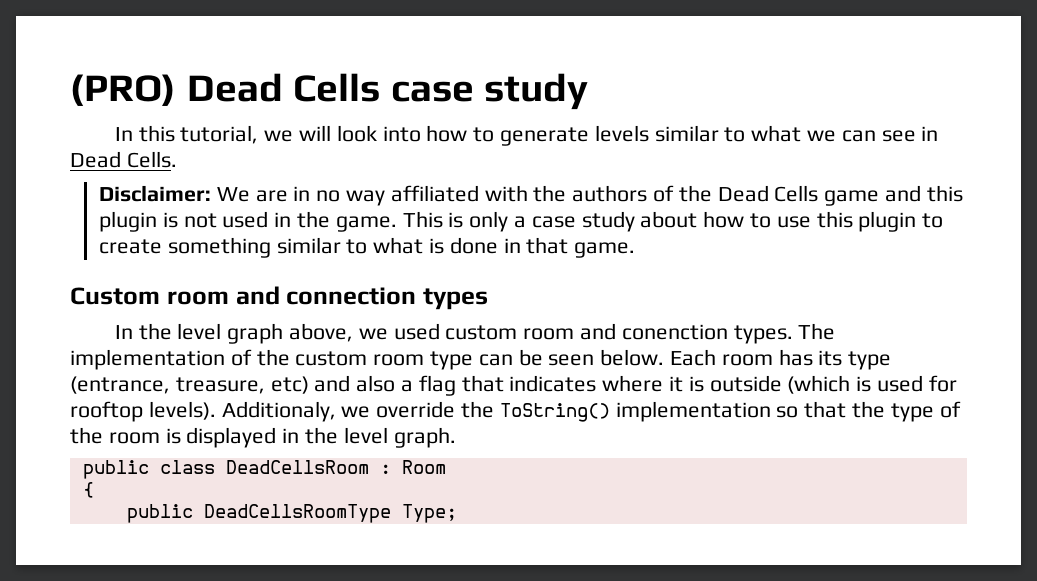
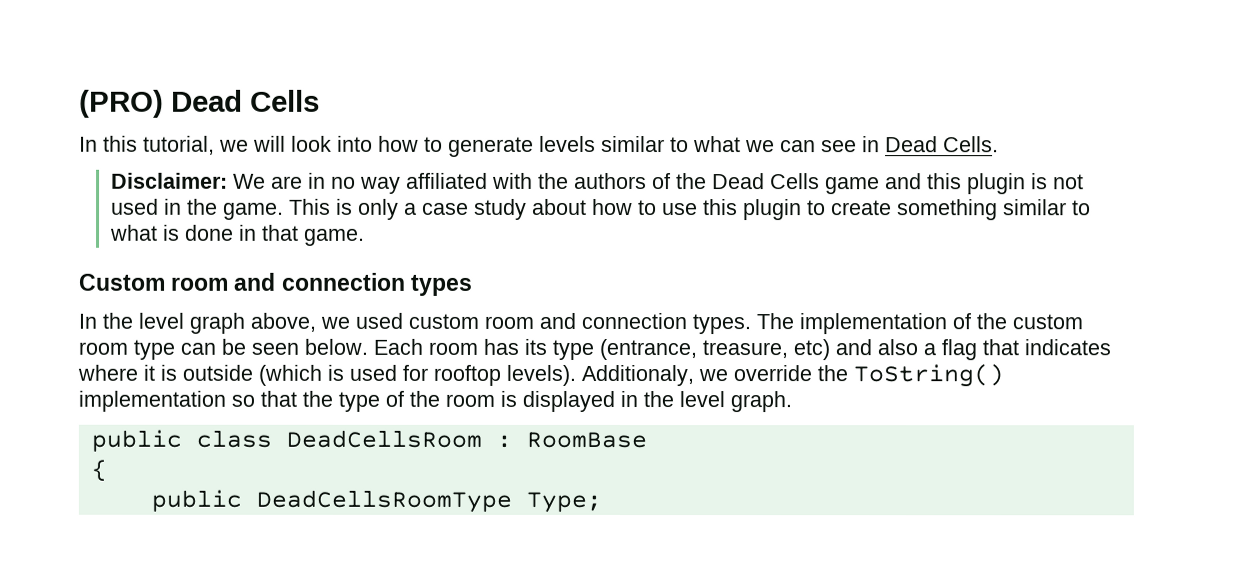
[390,73,589,110] case study -> (320, 100) none
[621,324,728,340] conenction -> [581,312,687,330] connection
[401,460,446,474] Room -> [525,431,647,449] RoomBase

